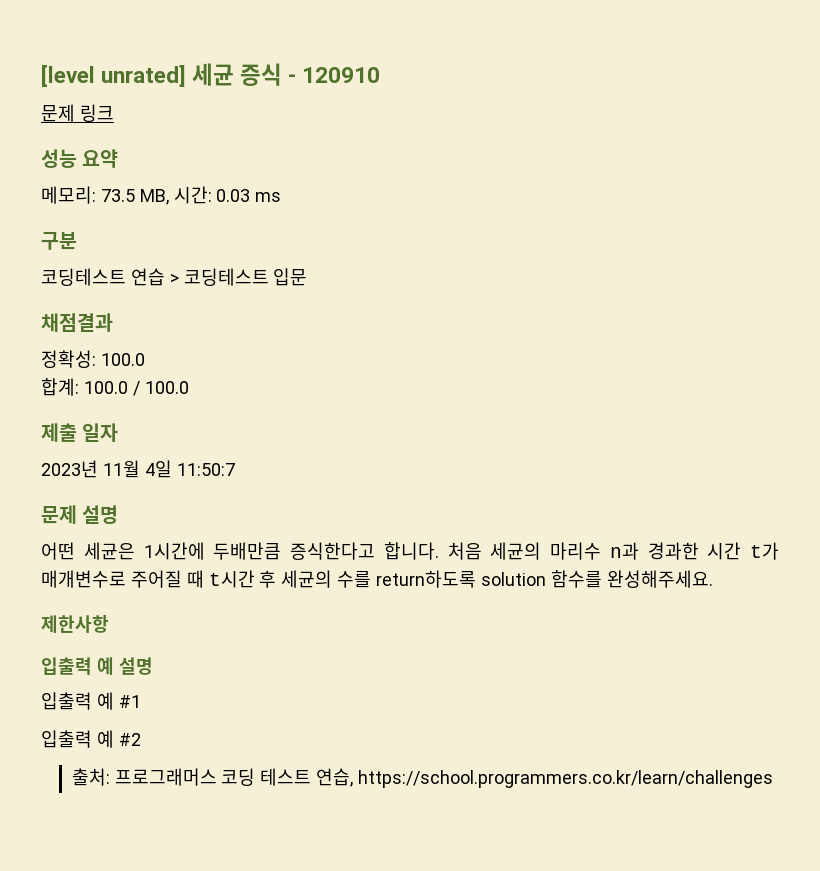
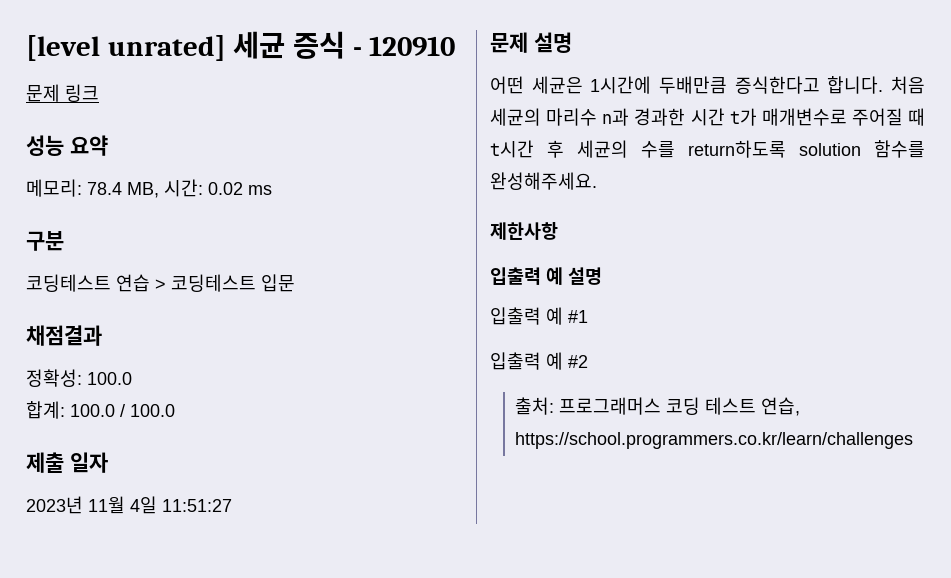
[100,189,135,202] 73.5 -> [87,182,122,195] 78.4
[216,189,251,202] 0.03 -> [208,182,243,195] 0.02
[176,463,235,476] 11:50:7 -> [162,499,232,512] 11:51:27

